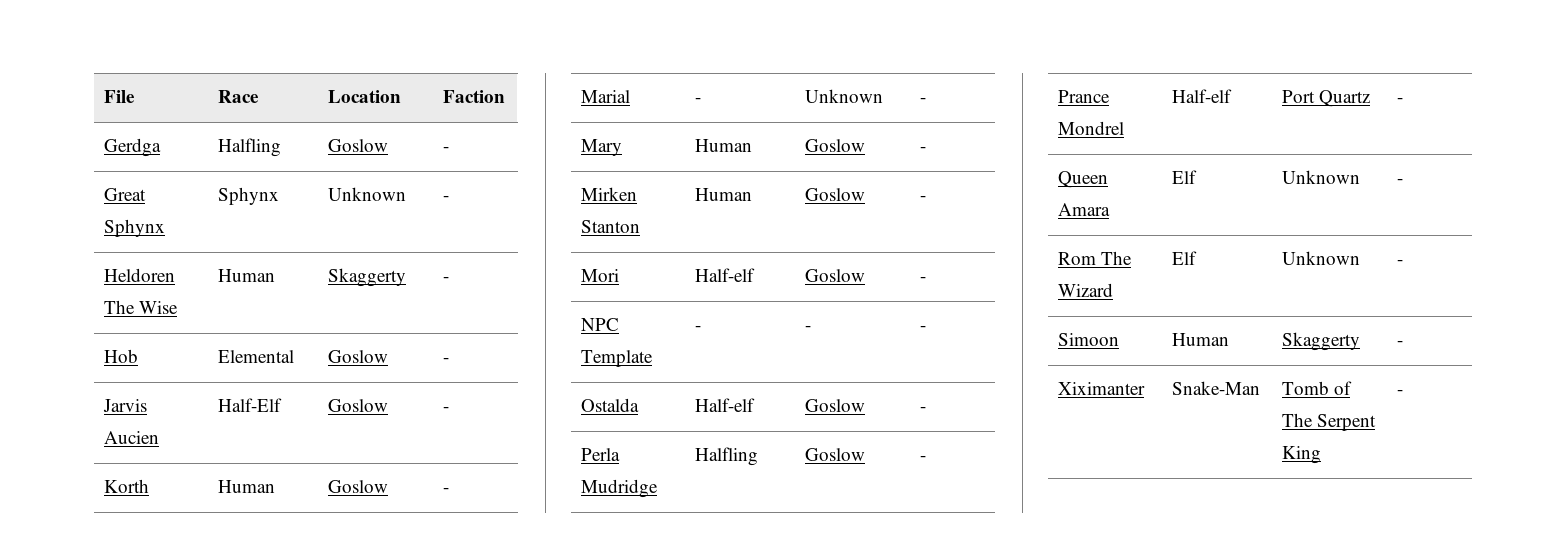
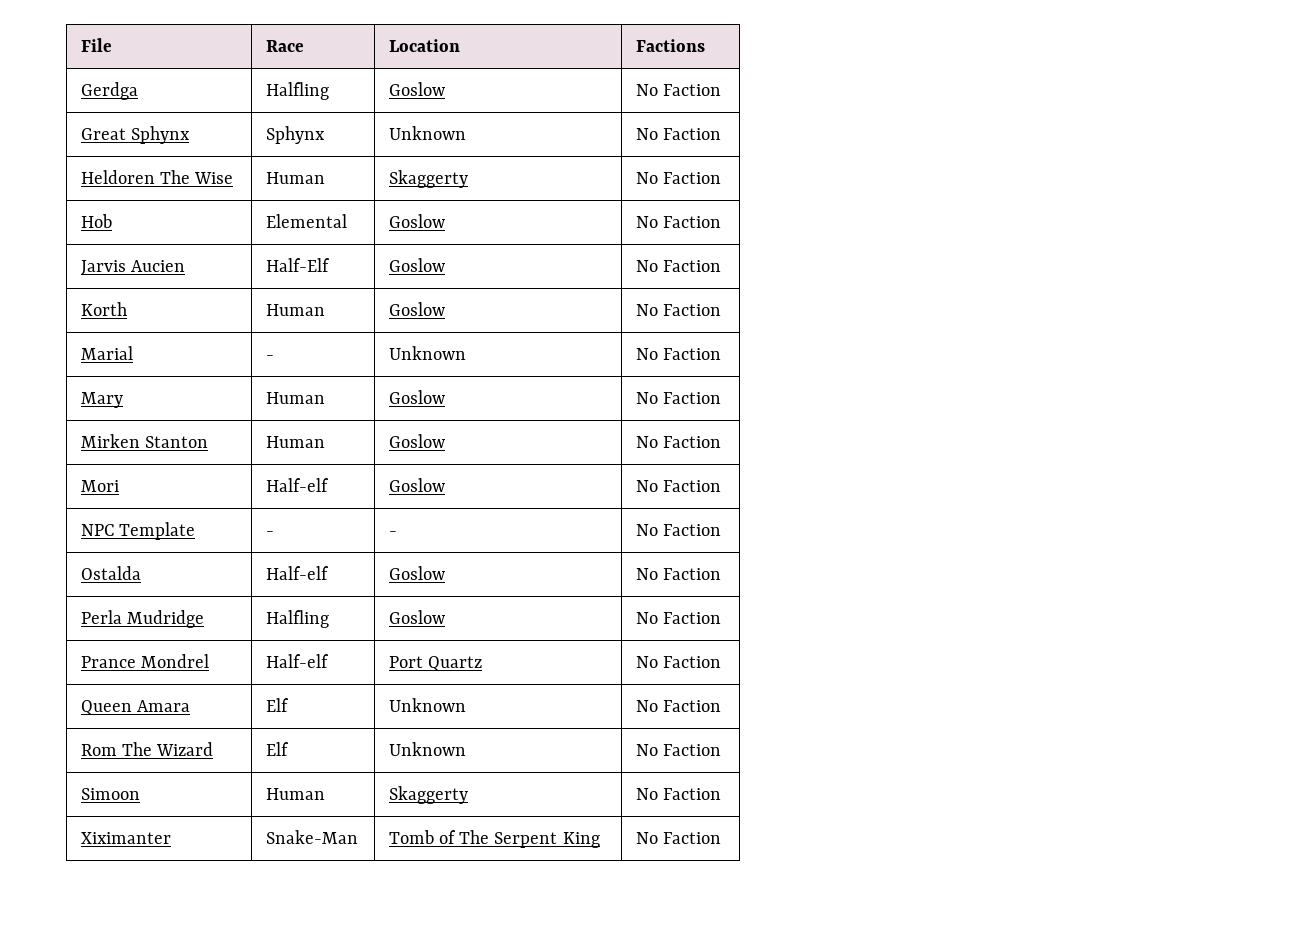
[443,90,506,103] Faction -> [635,39,705,52] Factions
[443,147,450,152] - -> [635,84,721,96] No Faction
[443,196,450,201] - -> [635,128,721,140] No Faction
[443,277,450,282] - -> [635,172,721,184] No Faction
[443,358,450,363] - -> [635,216,721,228] No Faction
[443,407,450,412] - -> [635,260,721,272] No Faction
[443,488,450,493] - -> [635,304,721,316] No Faction
[920,98,927,103] - -> [635,348,721,360] No Faction
[920,147,927,152] - -> [635,392,721,404] No Faction
[920,196,927,201] - -> [635,436,721,448] No Faction
[920,277,927,282] - -> [635,480,721,492] No Faction
[920,326,927,331] - -> [635,524,721,536] No Faction
[920,407,927,412] - -> [635,568,721,580] No Faction
[920,456,927,461] - -> [635,612,721,624] No Faction
[1397,98,1404,103] - -> [635,656,721,668] No Faction
[1397,179,1404,184] - -> [635,700,721,712] No Faction
[1397,260,1404,265] - -> [635,744,721,756] No Faction
[1397,341,1404,346] - -> [635,788,721,800] No Faction
[1397,390,1404,395] - -> [635,832,721,844] No Faction

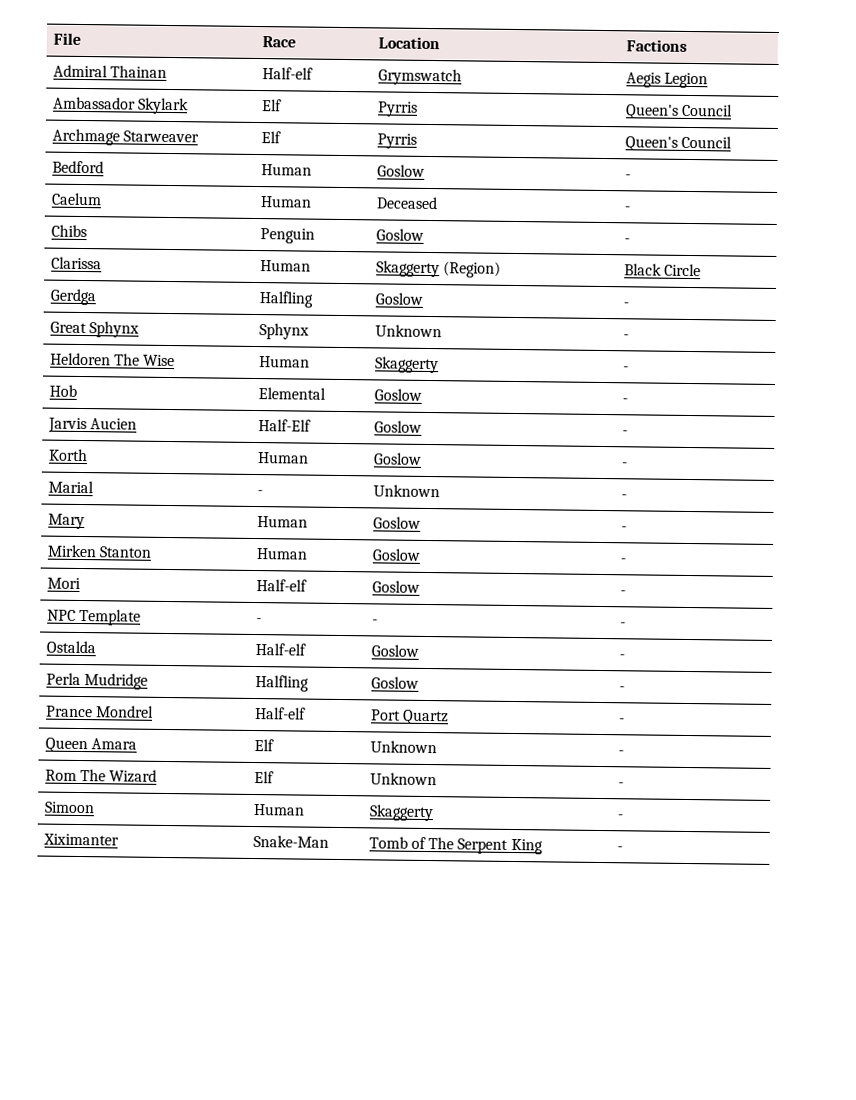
(705, 45) none -> [52,64,167,78] [261,67,313,80] [377,68,462,86] [625,72,708,89] [52,96,189,115] [261,99,282,112] [376,101,418,117] [624,103,733,119] [51,128,199,146] [260,131,281,144] [376,133,417,149] [624,135,732,151] [51,160,104,174] [260,164,312,176] [376,164,425,177] [624,174,631,180] [50,192,102,206] [259,196,312,208] [375,196,438,210] [623,206,630,212] [50,224,87,238] [259,228,315,244] [375,228,424,241] [623,238,630,244] [50,256,102,270] [259,260,311,272] [375,260,501,278] [623,263,701,277] // Admiral Thainan | Half-elf | Grymswatch | Aegis Legion // Ambassador Skylark | Elf | Pyrris | Queen's Council // Archmage Starweaver | Elf | Pyrris | Queen's Council // Bedford | Human | Goslow | - // Caelum | Human | Deceased | - // Chibs | Penguin | Goslow | - // Clarissa | Human | Skaggerty (Region) | Black Circle
[635,84,721,96] No Faction -> [622,302,629,308] -
[635,128,721,140] No Faction -> [622,334,629,340] -
[635,172,721,184] No Faction -> [622,366,629,372] -
[635,216,721,228] No Faction -> [621,398,628,404] -
[635,260,721,272] No Faction -> [621,430,628,436] -
[635,304,721,316] No Faction -> [620,462,628,468] -
[635,348,721,360] No Faction -> [620,494,627,500] -
[635,392,721,404] No Faction -> [620,526,627,532] -
[635,436,721,448] No Faction -> [619,558,626,564] -
[635,480,721,492] No Faction -> [619,590,626,596] -
[635,524,721,536] No Faction -> [619,622,626,628] -
[635,568,721,580] No Faction -> [618,654,625,660] -
[635,612,721,624] No Faction -> [618,686,625,692] -
[635,656,721,668] No Faction -> [618,718,625,724] -
[635,700,721,712] No Faction -> [617,750,624,756] -
[635,744,721,756] No Faction -> [617,782,624,788] -
[635,788,721,800] No Faction -> [616,814,623,820] -
[635,832,721,844] No Faction -> [616,846,623,852] -

